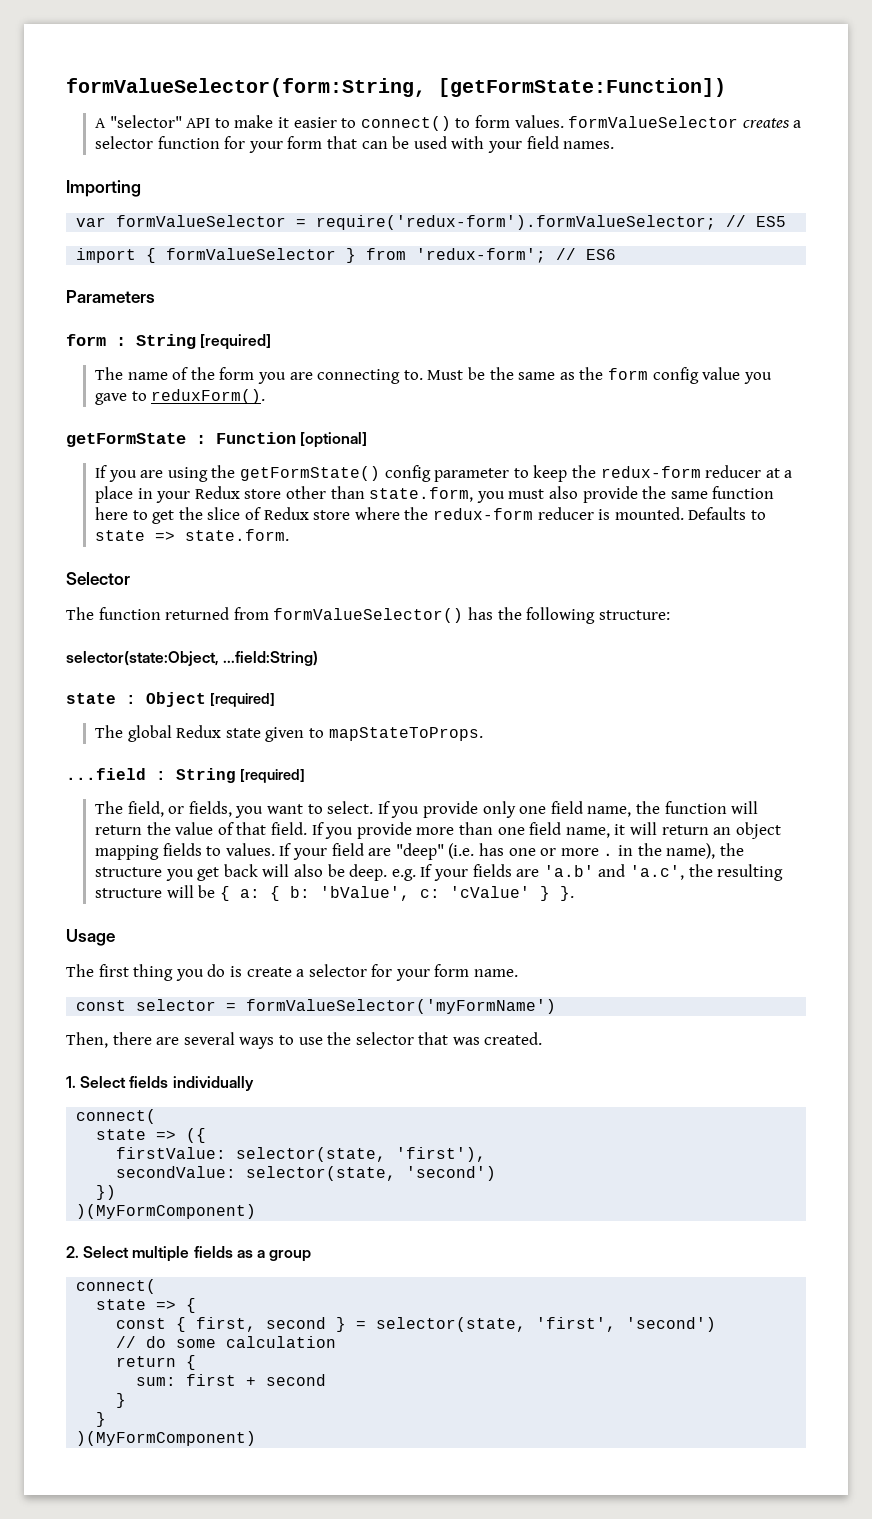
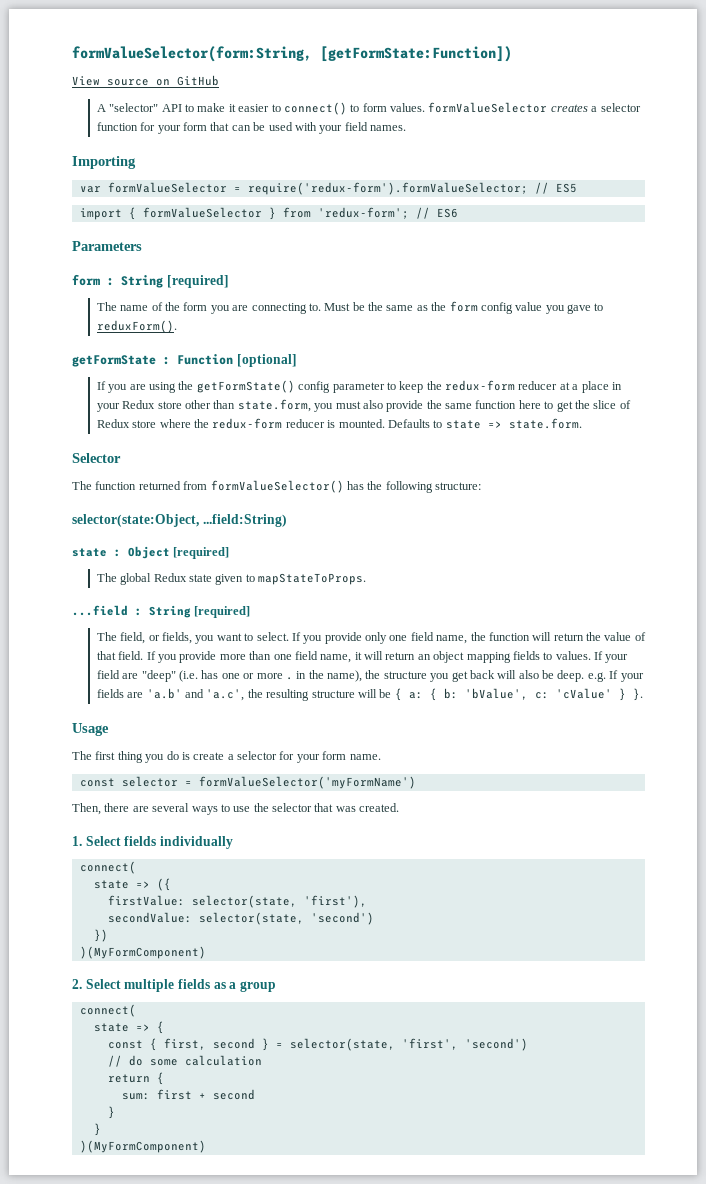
(726, 87) none -> [72,75,219,86] // View source on GitHub

